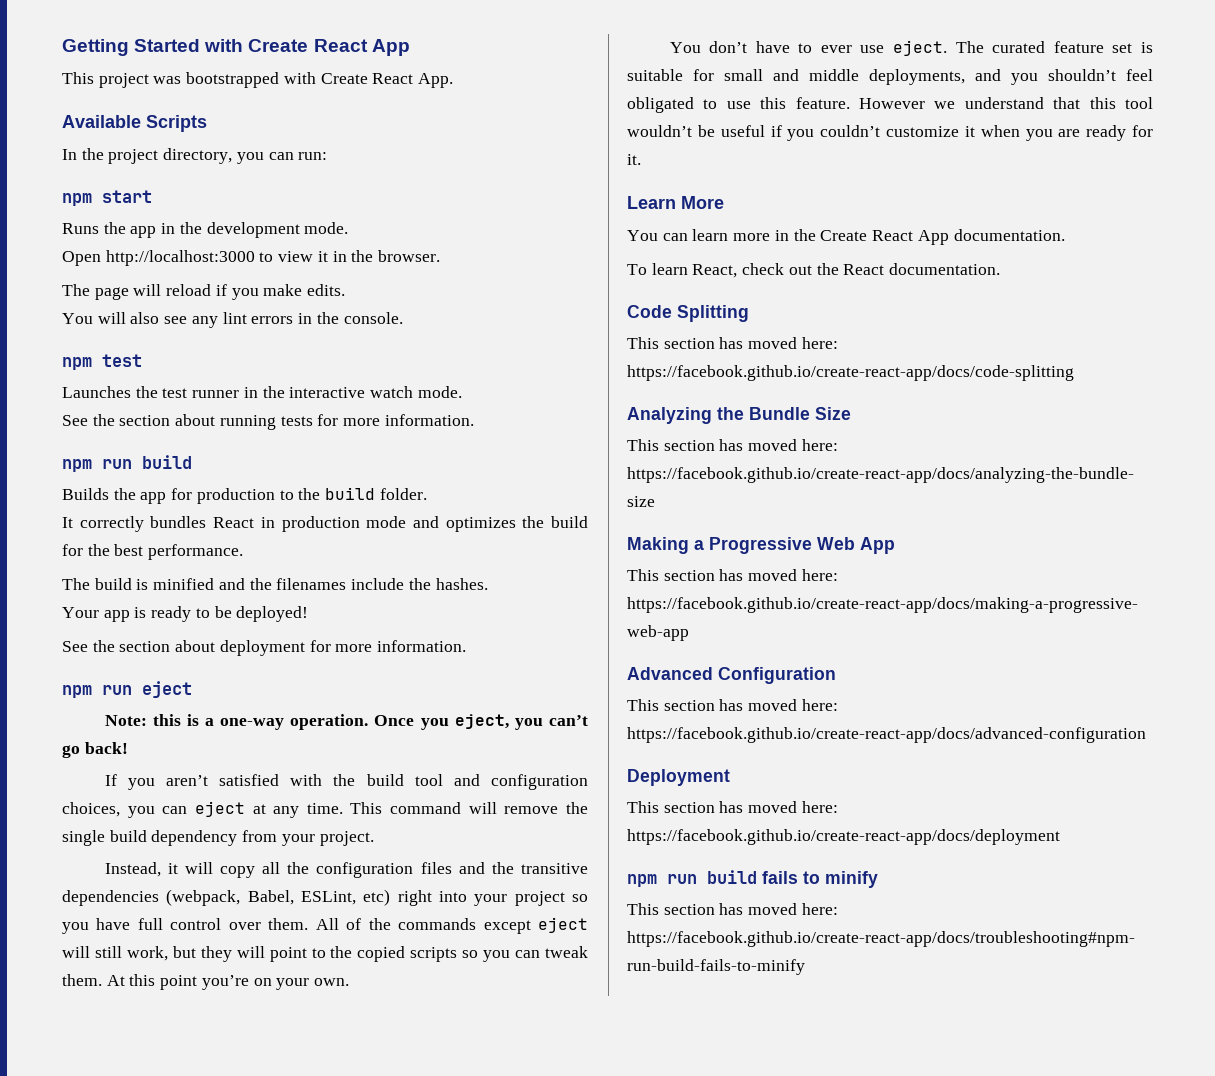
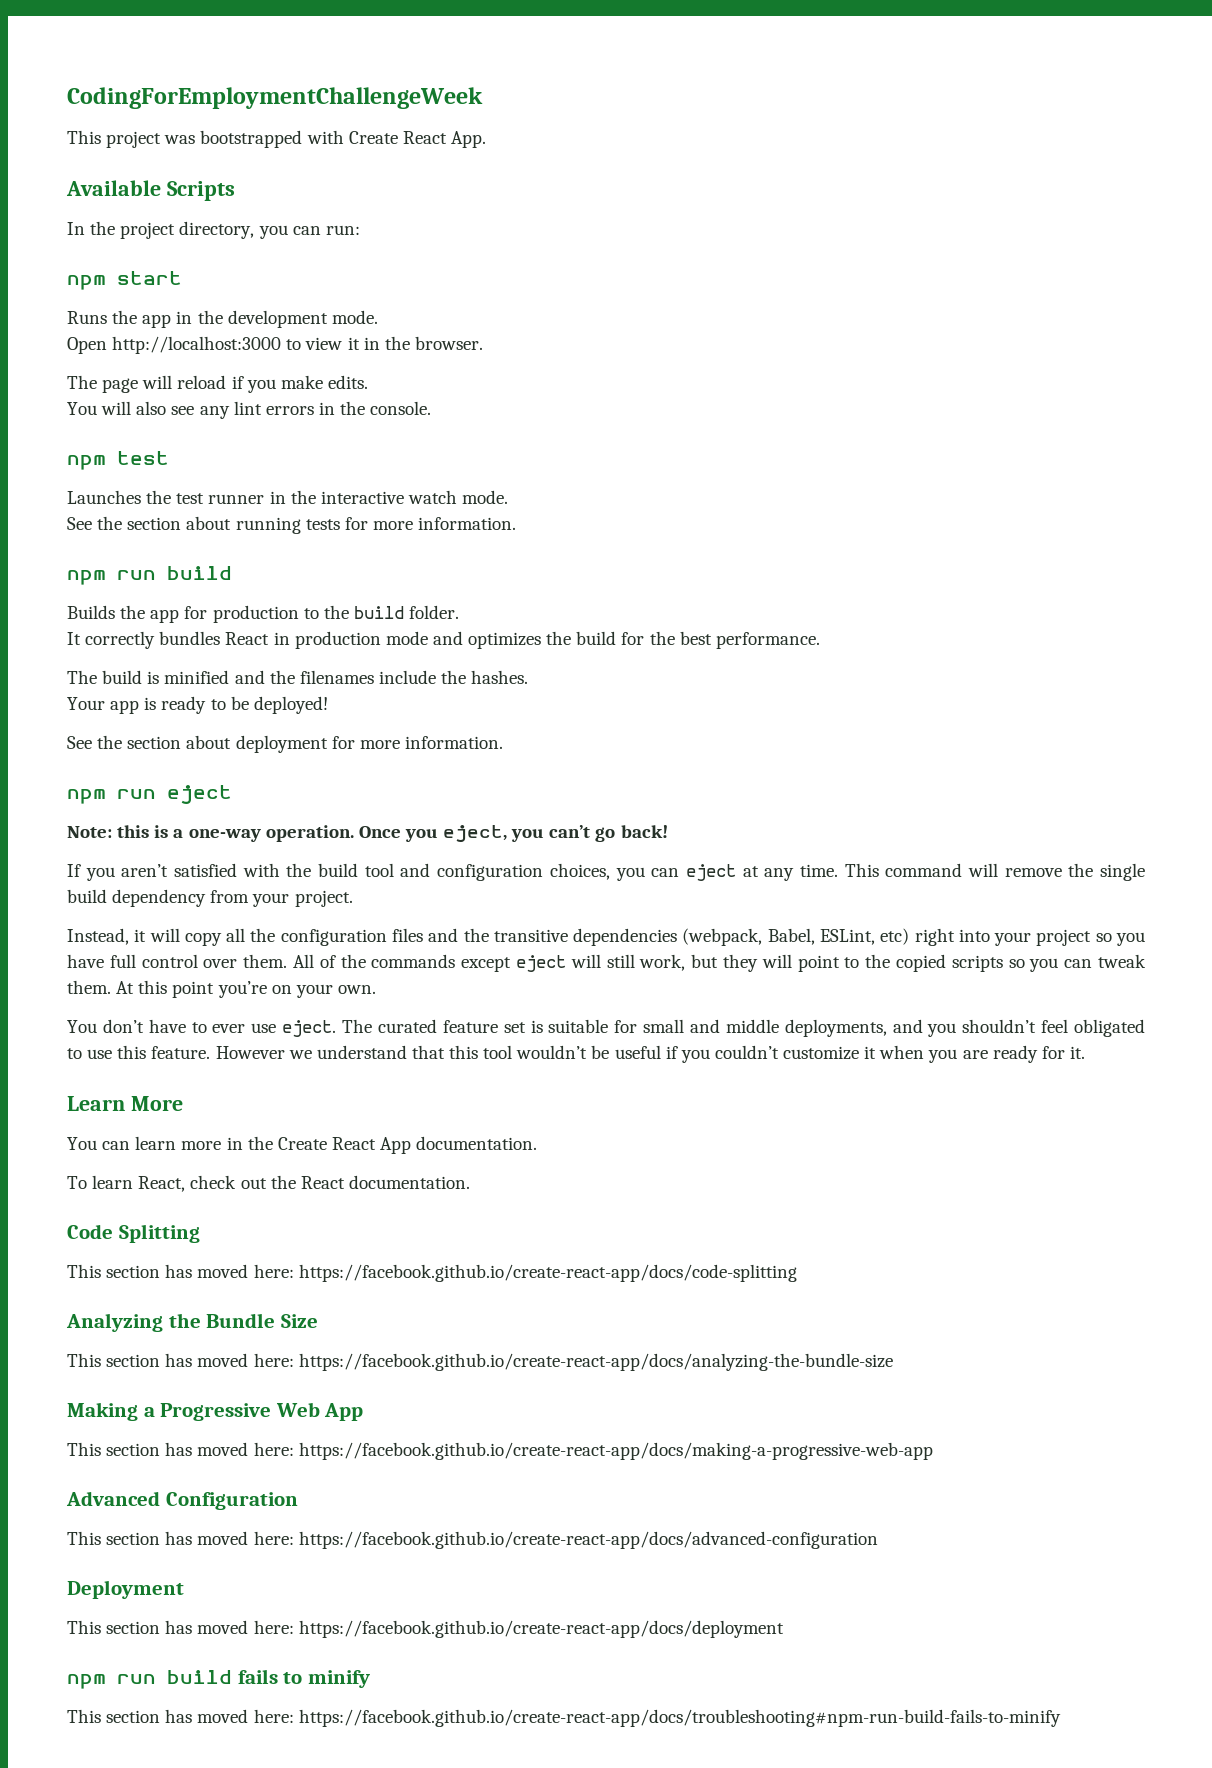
[62,39,410,56] Getting Started with Create React App -> [67,87,483,109] CodingForEmploymentChallengeWeek

